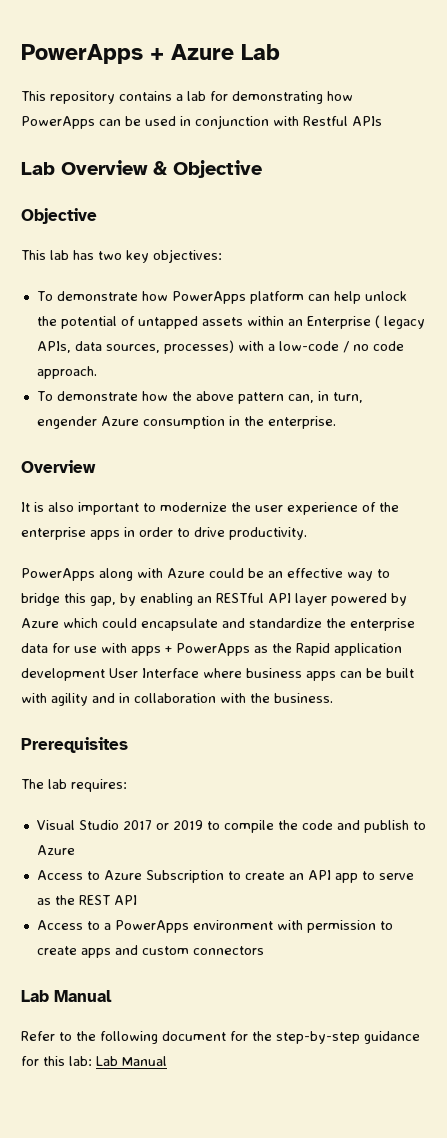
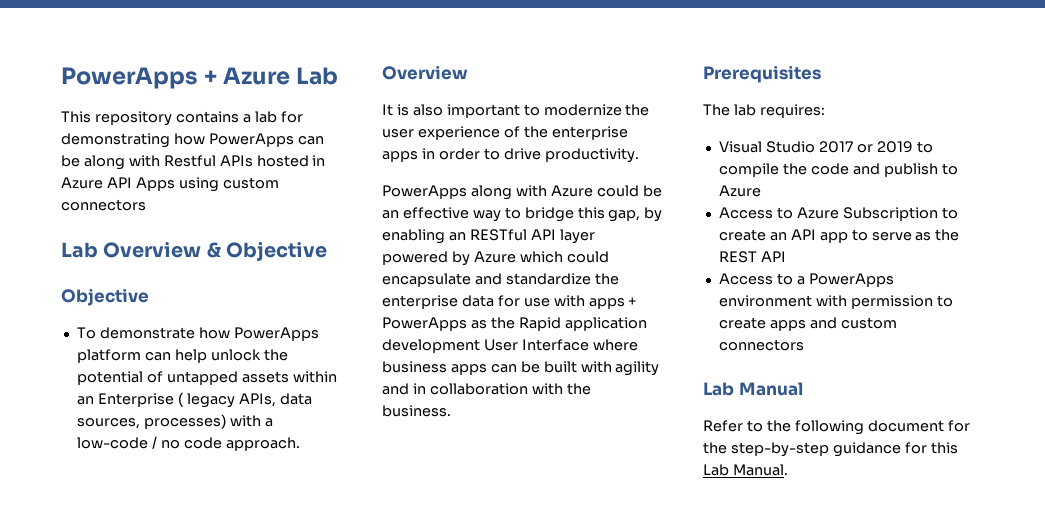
[145,115,269,129] used in conjunction -> [83,155,125,170] along
(382, 121) none -> [256,155,326,167] [61,177,279,192] [61,199,146,211] hosted in Azure API Apps using custom connectors
[21,249,222,263] // This lab has two key objectives: -> (149, 297) none
[36,391,363,404] [36,416,336,429] // To demonstrate how the above pattern can, in turn, engender Azure consumption in the enterprise. -> (300, 444) none
[69,1056,167,1066] lab: Lab Manual -> [703,464,788,476] Lab Manual.

